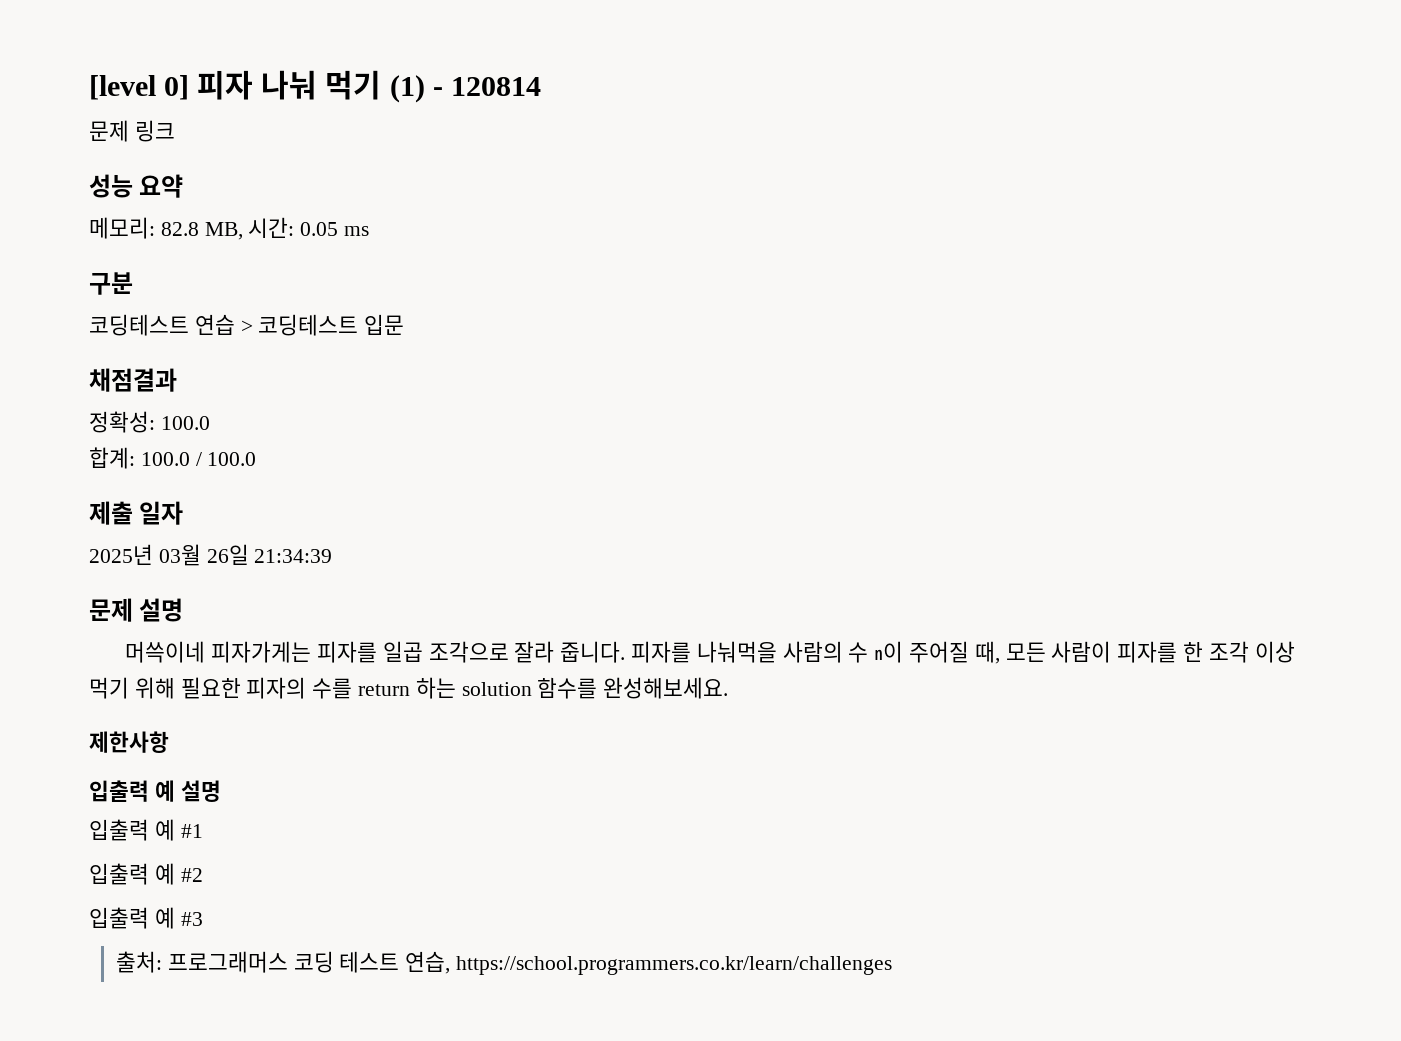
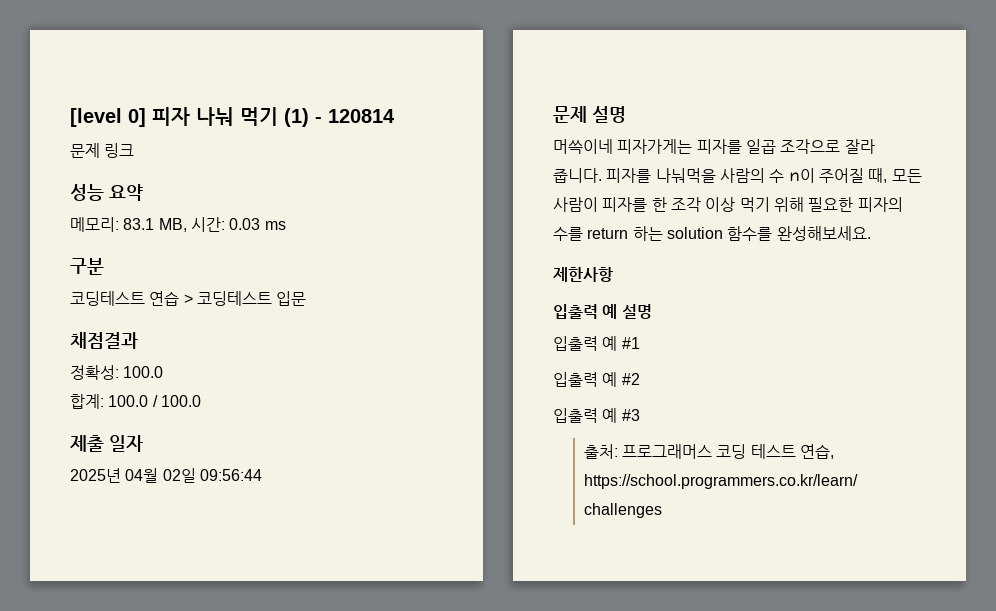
[160,222,199,236] 82.8 -> [123,218,155,230] 83.1
[300,222,339,236] 0.05 -> [229,218,261,230] 0.03
[158,544,333,566] 03월 26일 21:34:39 -> [125,468,262,483] 04월 02일 09:56:44

